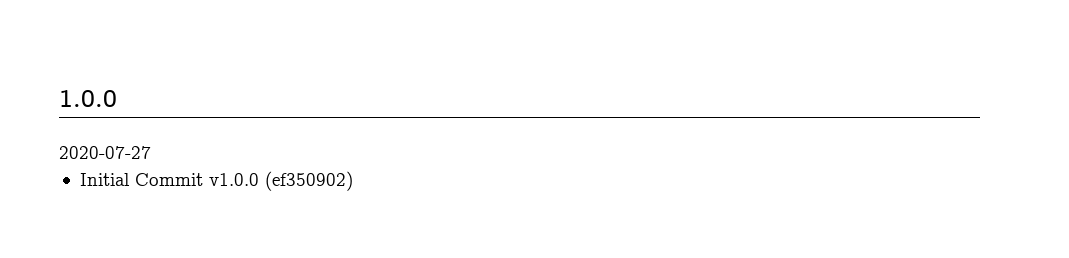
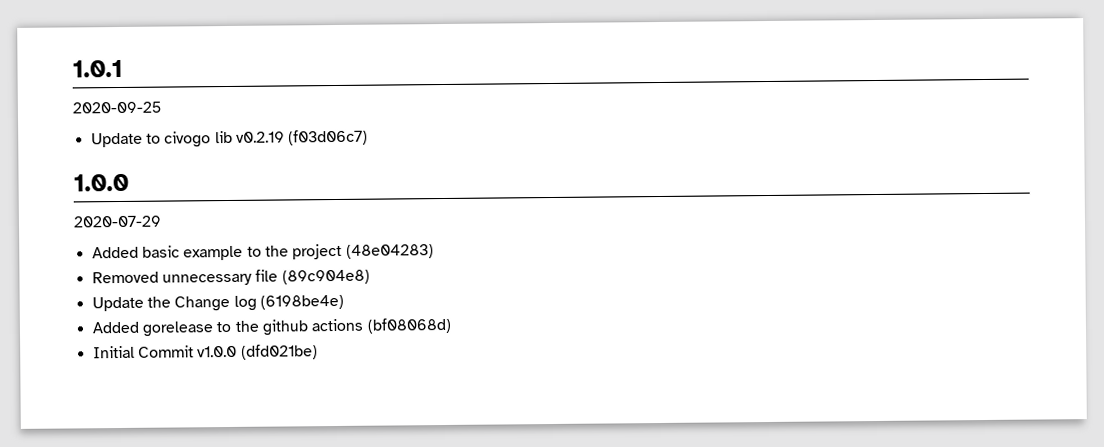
[59,90,117,107] [59,146,151,159] 1.0.0 // 2020-07-27 -> [72,59,123,78] [72,101,161,114] [90,129,369,148] [73,173,129,192] [73,215,162,228] [91,243,434,261] [91,269,370,286] [91,294,344,312] [91,317,452,337] 1.0.1 // 2020-09-25 // Update to civogo lib v0.2.19 (f03d06c7) // 1.0.0 // 2020-07-29 // Added basic example to the project (48e04283) // Removed unnecessary file (89c904e8) // Update the Change log (6198be4e) // Added gorelease to the github actions (bf08068d)
[264,171,353,191] (ef350902) -> [240,344,318,360] (dfd021be)

